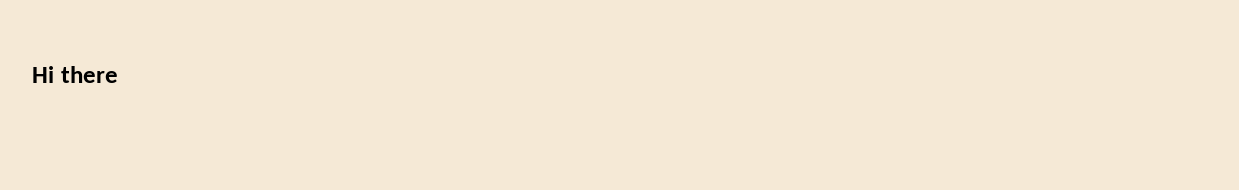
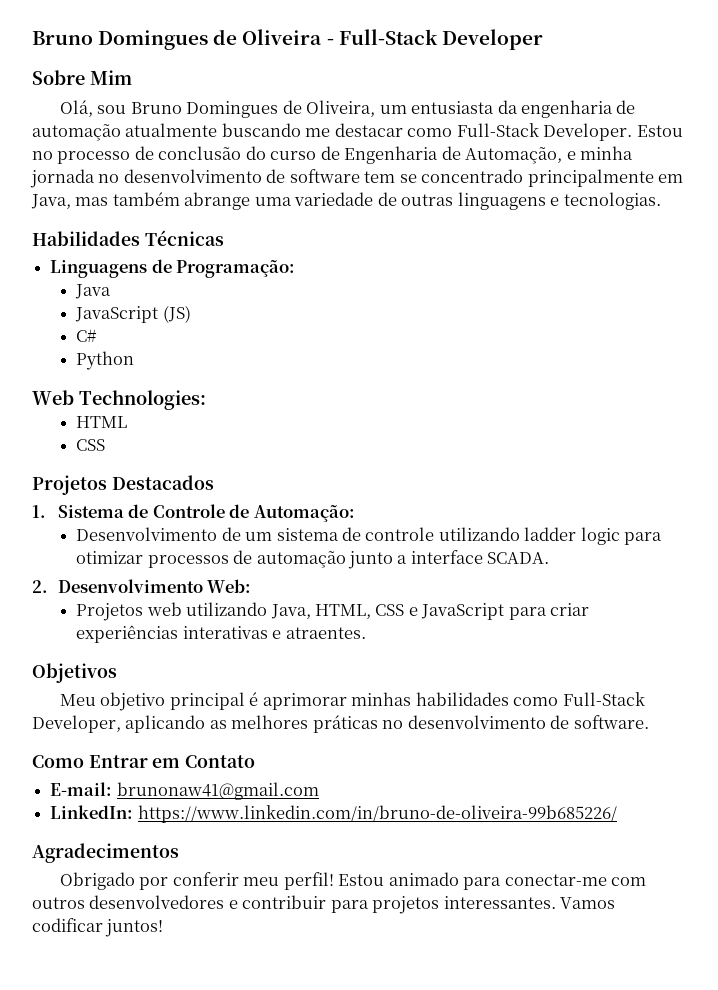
[32,66,118,83] Hi there -> [32,29,543,50] [32,70,132,85] [59,100,636,118] [32,123,683,141] [32,146,634,164] [30,169,684,188] [31,192,661,210] [32,230,224,246] [50,259,296,278] [75,284,112,299] [75,305,191,323] [76,329,98,342] [76,351,135,370] [32,390,206,410] [76,416,128,428] [76,439,106,451] [32,475,214,495] [32,504,355,522] [76,527,663,545] [76,550,550,569] [32,579,252,593] [76,602,590,621] [76,625,366,643] [32,663,117,683] [59,692,645,711] [32,715,649,733] [32,755,256,768] [50,782,319,800] [50,805,617,823] [32,843,179,863] [59,872,646,890] [32,895,616,914] [32,918,164,937] Bruno Domingues de Oliveira - Full-Stack Developer // Sobre Mim // Olá, sou Bruno Domingues de Oliveira, um entusiasta da engenharia de automação atualmente buscando me destacar como Full-Stack Developer. Estou no processo de conclusão do curso de Engenharia de Automação, e minha jornada no desenvolvimento de software tem se concentrado principalmente em Java, mas também abrange uma variedade de outras linguagens e tecnologias. // Habilidades Técnicas // Linguagens de Programação: // Java // JavaScript (JS) // C# // Python // Web Technologies: // HTML // CSS // Projetos Destacados // 1. Sistema de Controle de Automação: // Desenvolvimento de um sistema de controle utilizando ladder logic para otimizar processos de automação junto a interface SCADA. // 2. Desenvolvimento Web: // Projetos web utilizando Java, HTML, CSS e JavaScript para criar experiências interativas e atraentes. // Objetivos // Meu objetivo principal é aprimorar minhas habilidades como Full-Stack Developer, aplicando as melhores práticas no desenvolvimento de software. // Como Entrar em Contato // E-mail: brunonaw41@gmail.com // LinkedIn: https://www.linkedin.com/in/bruno-de-oliveira-99b685226/ // Agradecimentos // Obrigado por conferir meu perfil! Estou animado para conectar-me com outros desenvolvedores e contribuir para projetos interessantes. Vamos codificar juntos!

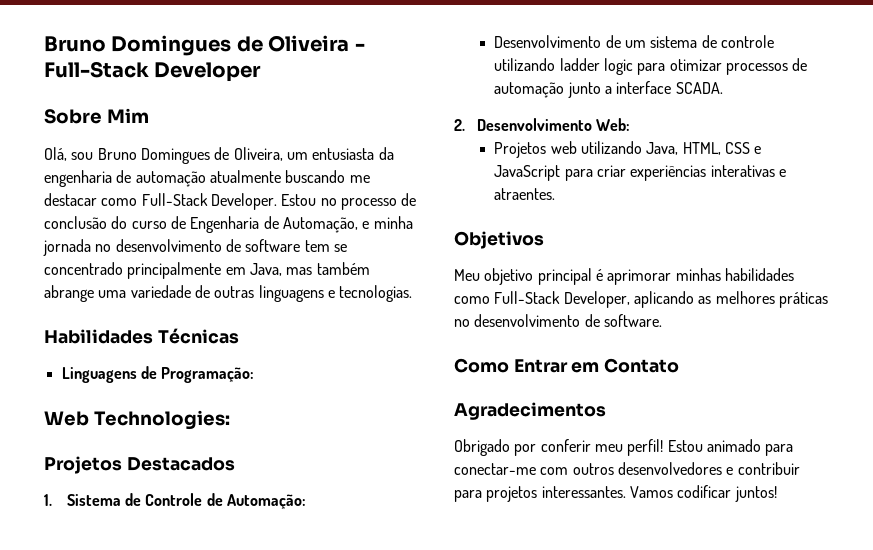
[75,284,112,299] [75,305,191,323] [76,329,98,342] [76,351,135,370] // Java // JavaScript (JS) // C# // Python -> (255, 375) none
[76,416,128,428] [76,439,106,451] // HTML // CSS -> (230, 420) none
[50,782,319,800] [50,805,617,823] // E-mail: brunonaw41@gmail.com // LinkedIn: https://www.linkedin.com/in/bruno-de-oliveira-99b685226/ -> (680, 365) none

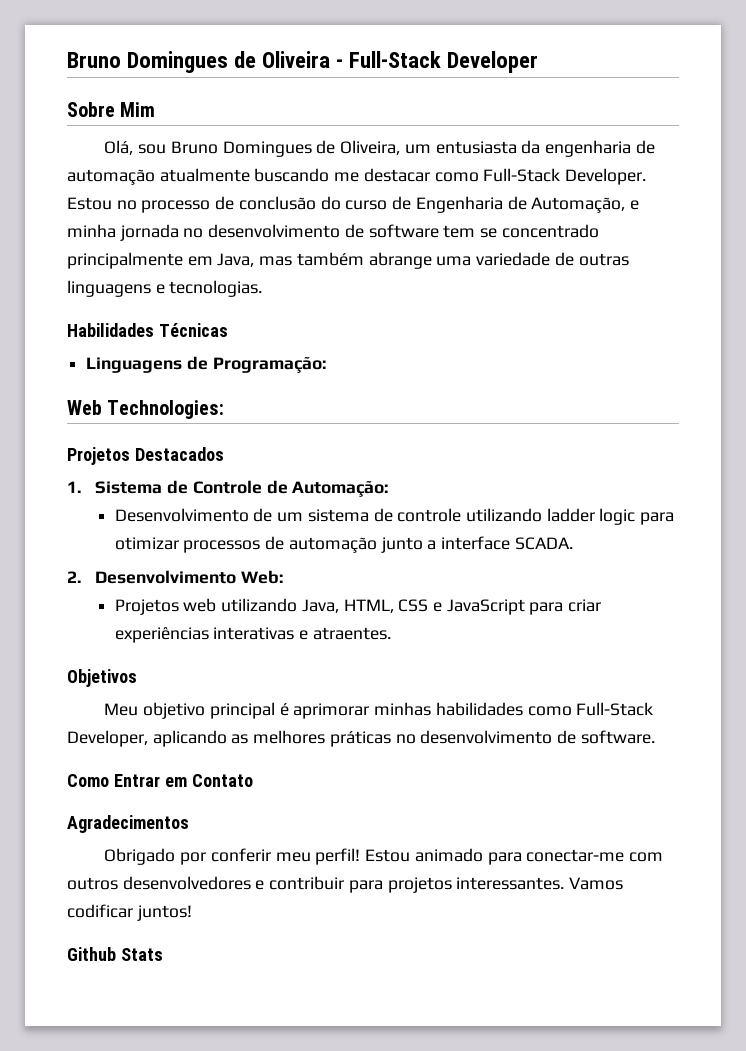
(777, 494) none -> [67,947,163,961] // Github Stats

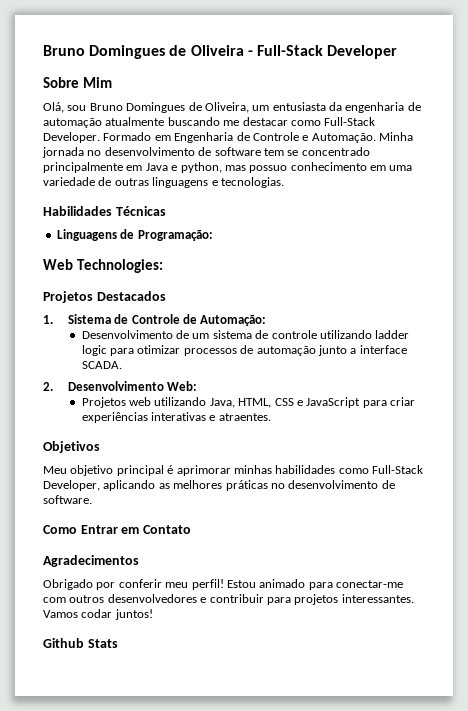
[67,196,639,213] [67,224,116,238] Estou no processo de conclusão do curso de Engenharia de Automação, e minha -> [103,132,413,143] Formado em Engenharia de Controle e Automação. Minha
[217,252,432,269] Java, mas também abrange -> [145,162,386,173] Java e python, mas possuo conhecimento em
[67,904,133,918] codificar -> [81,609,113,618] codar

